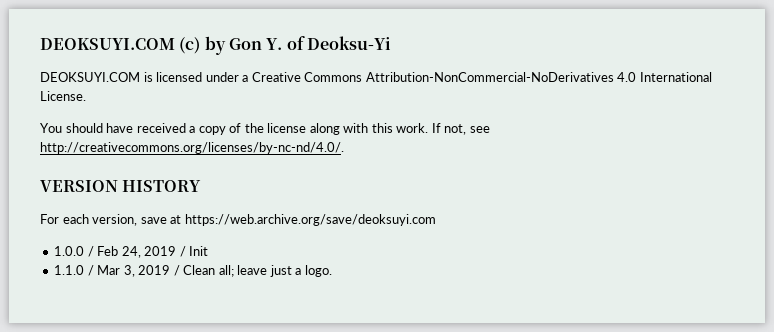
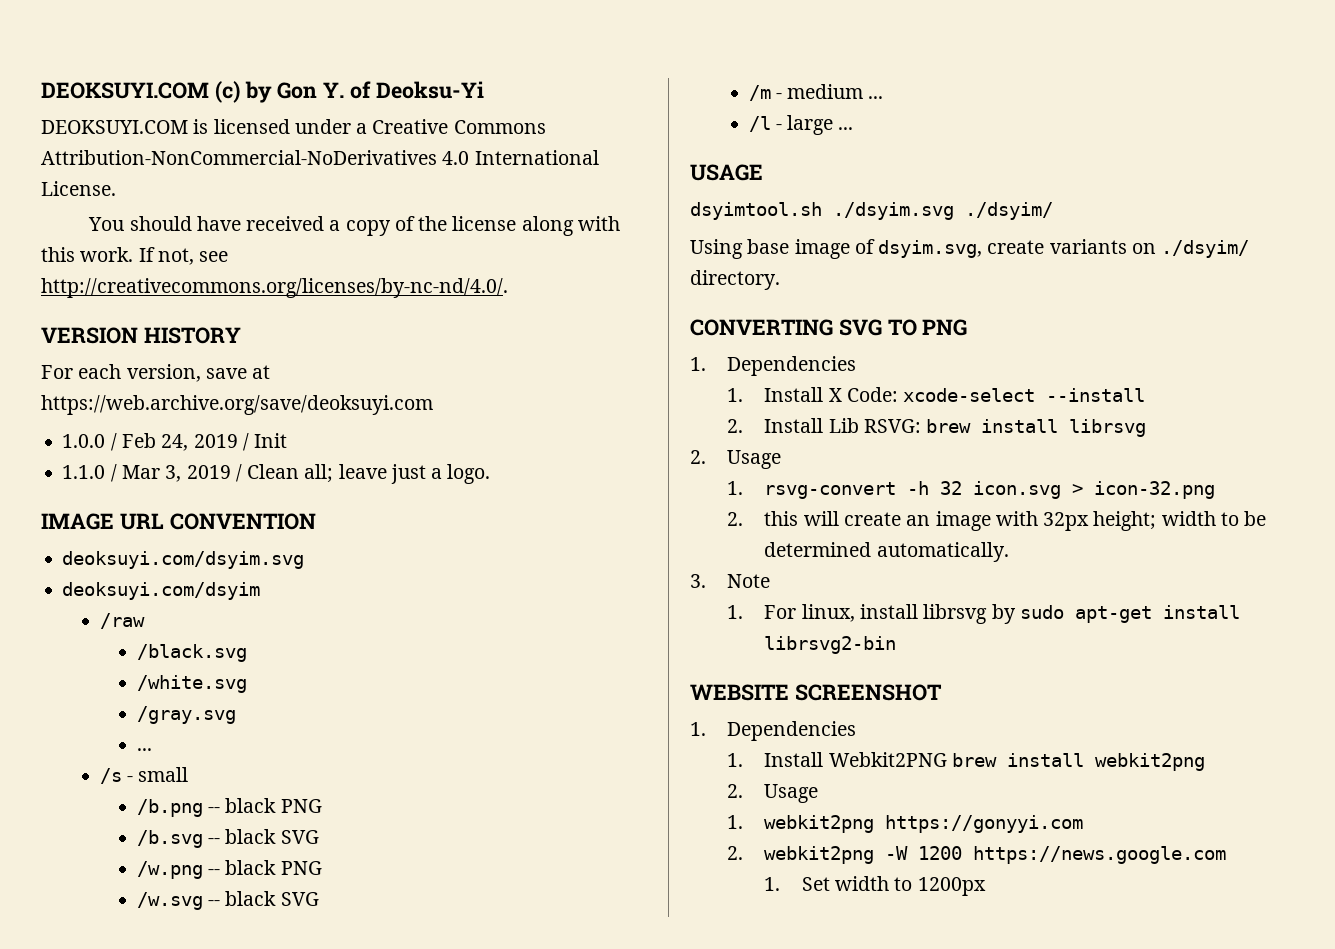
(332, 271) none -> [41,513,316,530] [62,551,305,569] [62,582,261,600] [99,613,145,629] [136,644,247,662] [136,675,247,693] [136,706,236,724] [136,748,152,751] [99,767,189,784] [136,798,322,817] [136,829,319,848] [136,860,322,879] [136,891,319,910] [748,84,884,101] [748,115,854,135] [690,164,763,181] [690,202,1053,220] [690,239,1250,259] [690,270,780,290] [690,319,968,336] [690,356,857,376] [727,387,1146,402] [727,418,1147,437] [690,450,782,469] [727,481,1216,499] [727,511,1267,531] [764,542,1009,562] [690,574,771,588] [727,604,1240,624] [764,636,897,654] [690,684,942,701] [690,721,857,741] [727,752,1205,771] [727,784,819,803] [727,815,1084,833] [727,846,1227,864] [764,876,986,896] // IMAGE URL CONVENTION // deoksuyi.com/dsyim.svg // deoksuyi.com/dsyim // /raw // /black.svg // /white.svg // /gray.svg // ... // /s - small // /b.png -- black PNG // /b.svg -- black SVG // /w.png -- black PNG // /w.svg -- black SVG // /m - medium ... // /l - large ... // USAGE // dsyimtool.sh ./dsyim.svg ./dsyim/ // Using base image of dsyim.svg, create variants on ./dsyim/ directory. // CONVERTING SVG TO PNG // 1. Dependencies // 1. Install X Code: xcode-select --install // 2. Install Lib RSVG: brew install librsvg // 2. Usage // 1. rsvg-convert -h 32 icon.svg > icon-32.png // 2. this will create an image with 32px height; width to be determined automatically. // 3. Note // 1. For linux, install librsvg by sudo apt-get install librsvg2-bin // WEBSITE SCREENSHOT // 1. Dependencies // 1. Install Webkit2PNG brew install webkit2png // 2. Usage // 1. webkit2png https://gonyyi.com // 2. webkit2png -W 1200 https://news.google.com // 1. Set width to 1200px

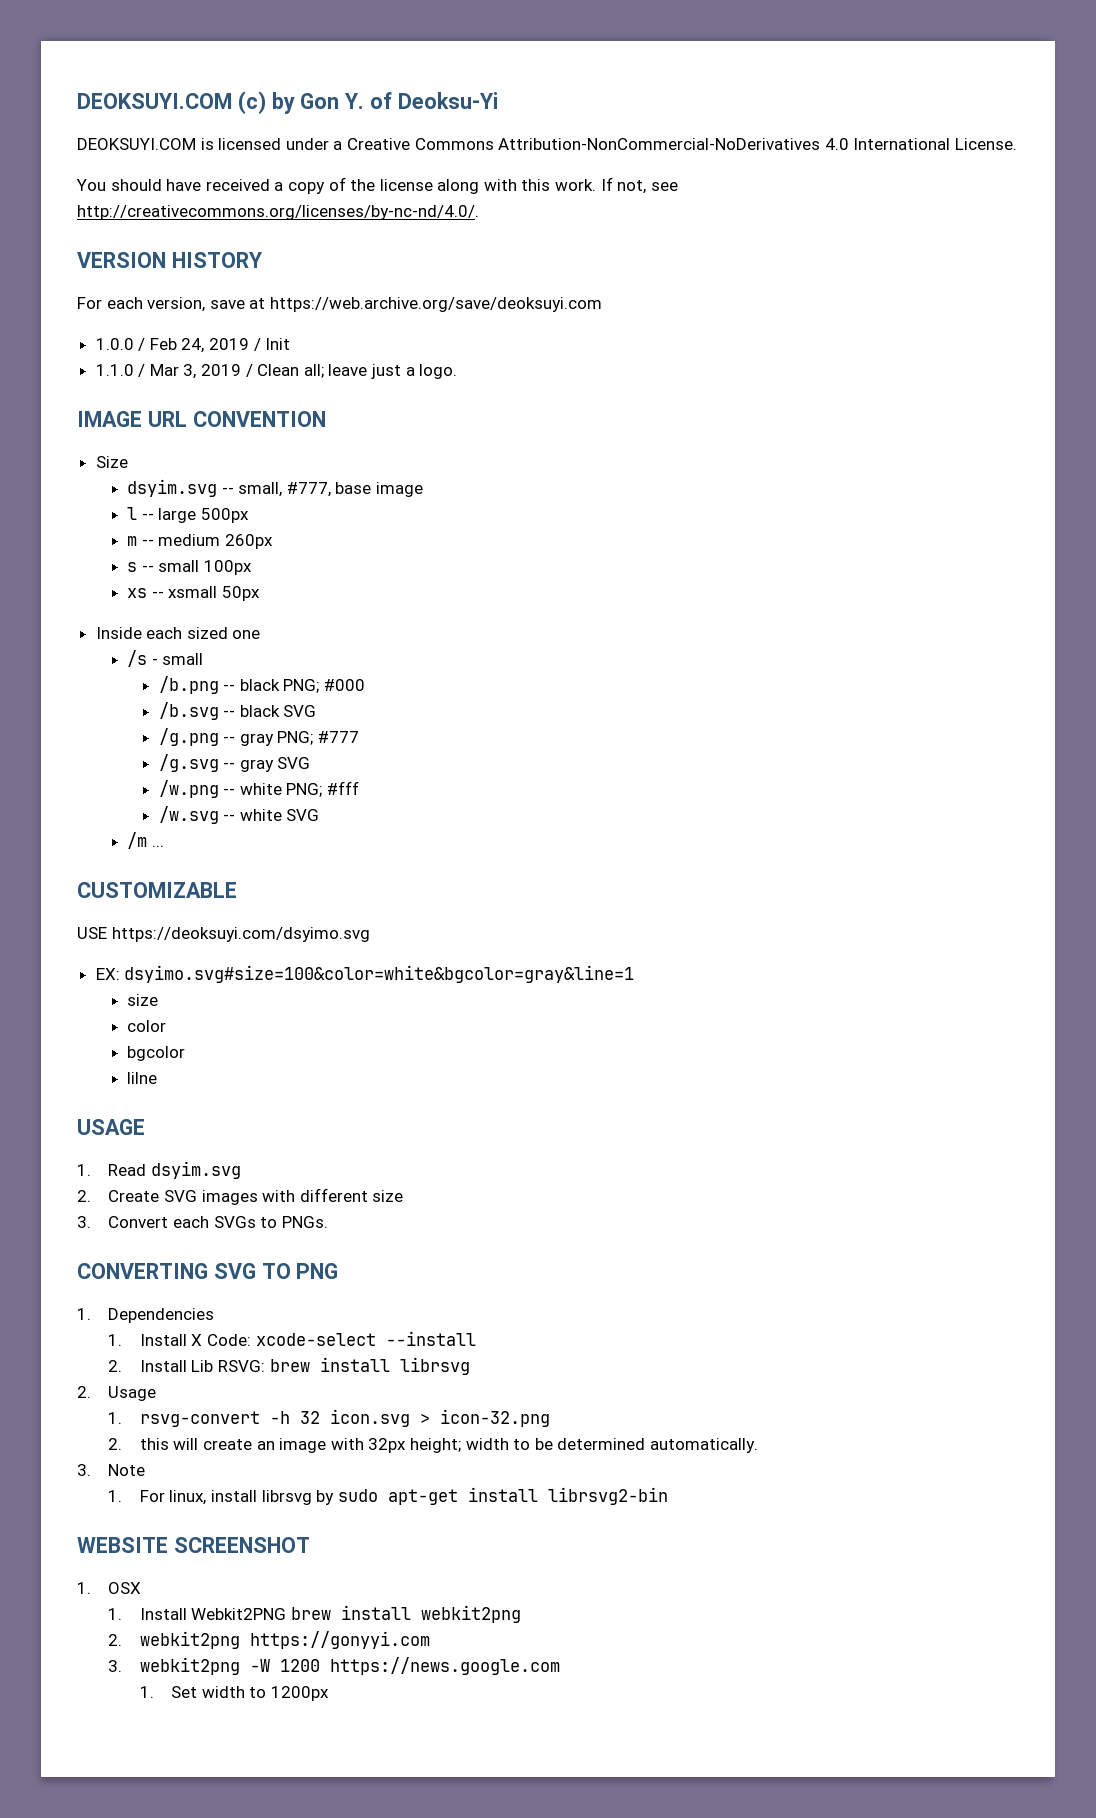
[62,551,305,569] [62,582,261,600] [99,613,145,629] [136,644,247,662] [136,675,247,693] [136,706,236,724] [136,748,152,751] deoksuyi.com/dsyim.svg // deoksuyi.com/dsyim // /raw // /black.svg // /white.svg // /gray.svg // ... -> [95,456,128,468] [127,479,424,497] [127,507,249,523] [127,534,273,549] [127,560,252,575] [127,586,260,601] [95,627,261,639] Size // dsyim.svg -- small, #777, base image // l -- large 500px // m -- medium 260px // s -- small 100px // xs -- xsmall 50px // Inside each sized one
[280,799,322,813] PNG -> [283,679,365,693] PNG; #000
(319, 837) none -> [158,728,359,746] [158,754,311,772] // /g.png -- gray PNG; #777 // /g.svg -- gray SVG
[225,860,322,875] black PNG -> [239,781,359,797] white PNG; #fff
[225,891,277,906] black -> [239,809,282,821] white
[775,84,884,99] [748,115,854,135] [690,164,763,181] [690,202,1053,220] [690,239,1250,259] [690,270,780,290] - medium ... // /l - large ... // USAGE // dsyimtool.sh ./dsyim.svg ./dsyim/ // Using base image of dsyim.svg, create variants on ./dsyim/ directory. -> [151,845,164,847] [77,882,237,898] [77,927,370,942] [95,965,635,983] [127,994,159,1006] [127,1020,167,1032] [127,1046,186,1061] [127,1072,158,1084] [77,1119,145,1135] [77,1161,242,1179] [77,1188,404,1205] [77,1216,328,1228] ... // CUSTOMIZABLE // USE https://deoksuyi.com/dsyimo.svg // EX: dsyimo.svg#size=100&color=white&bgcolor=gray&line=1 // size // color // bgcolor // lilne // USAGE // 1. Read dsyim.svg // 2. Create SVG images with different size // 3. Convert each SVGs to PNGs.
[727,721,857,741] Dependencies -> [108,1582,142,1594] OSX
[764,784,819,803] [727,815,744,829] Usage // 1. -> (123, 1640) none
[727,846,744,860] 2. -> [108,1660,123,1672] 3.

